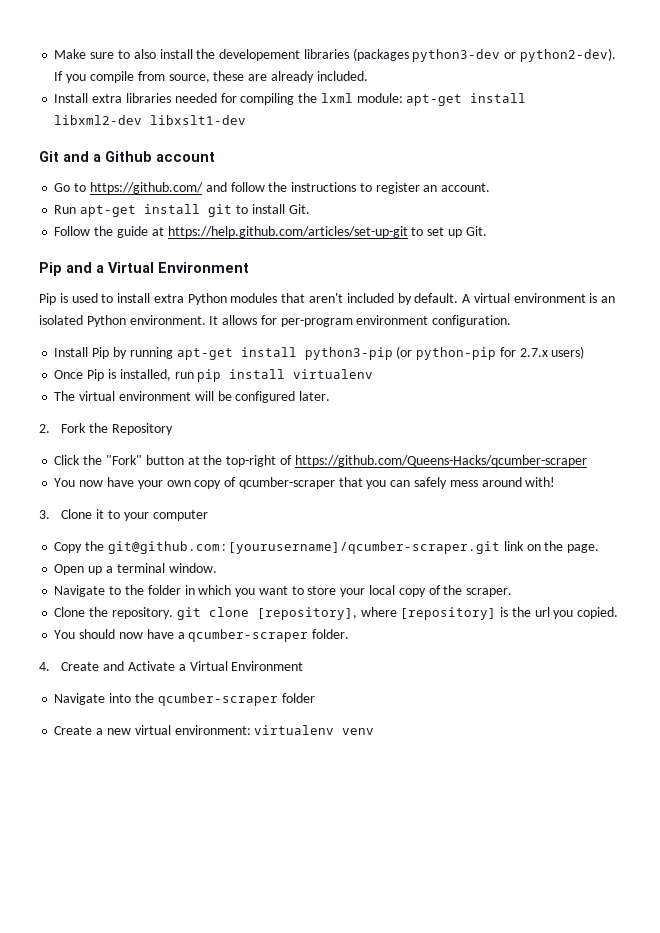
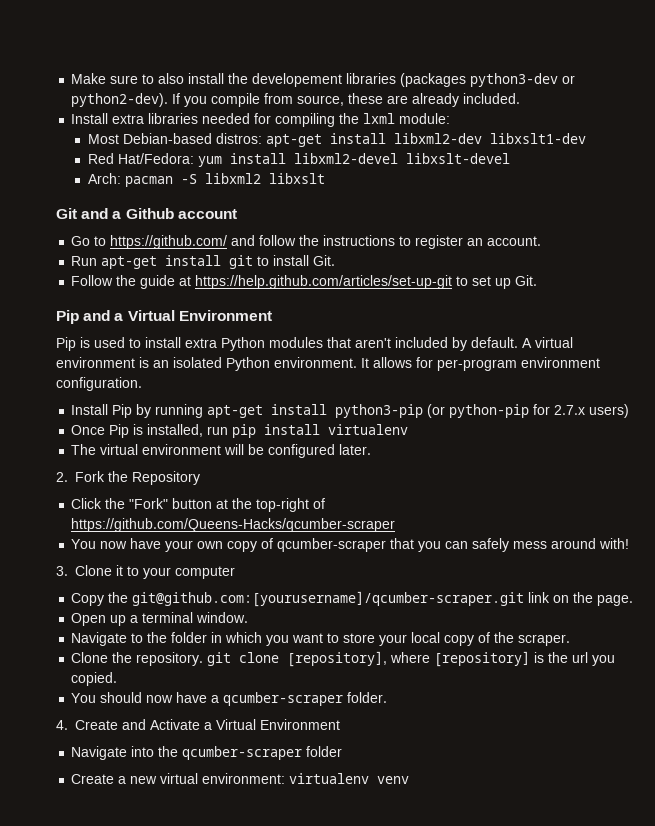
(403, 98) none -> [88,133,263,144] // Most Debian-based distros:
(247, 120) none -> [88,153,511,167] [88,173,326,187] // Red Hat/Fedora: yum install libxml2-devel libxslt-devel // Arch: pacman -S libxml2 libxslt

